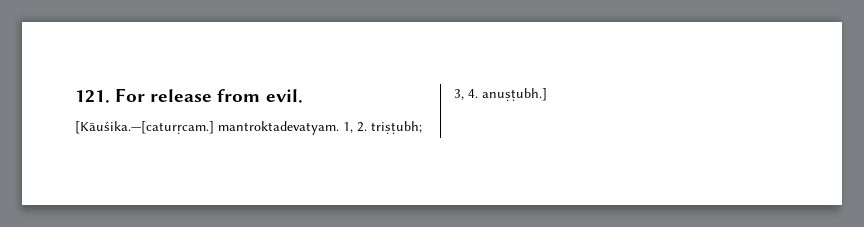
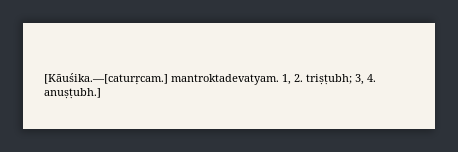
[75,88,303,103] 121. For release from evil. // -> (44, 79) none

